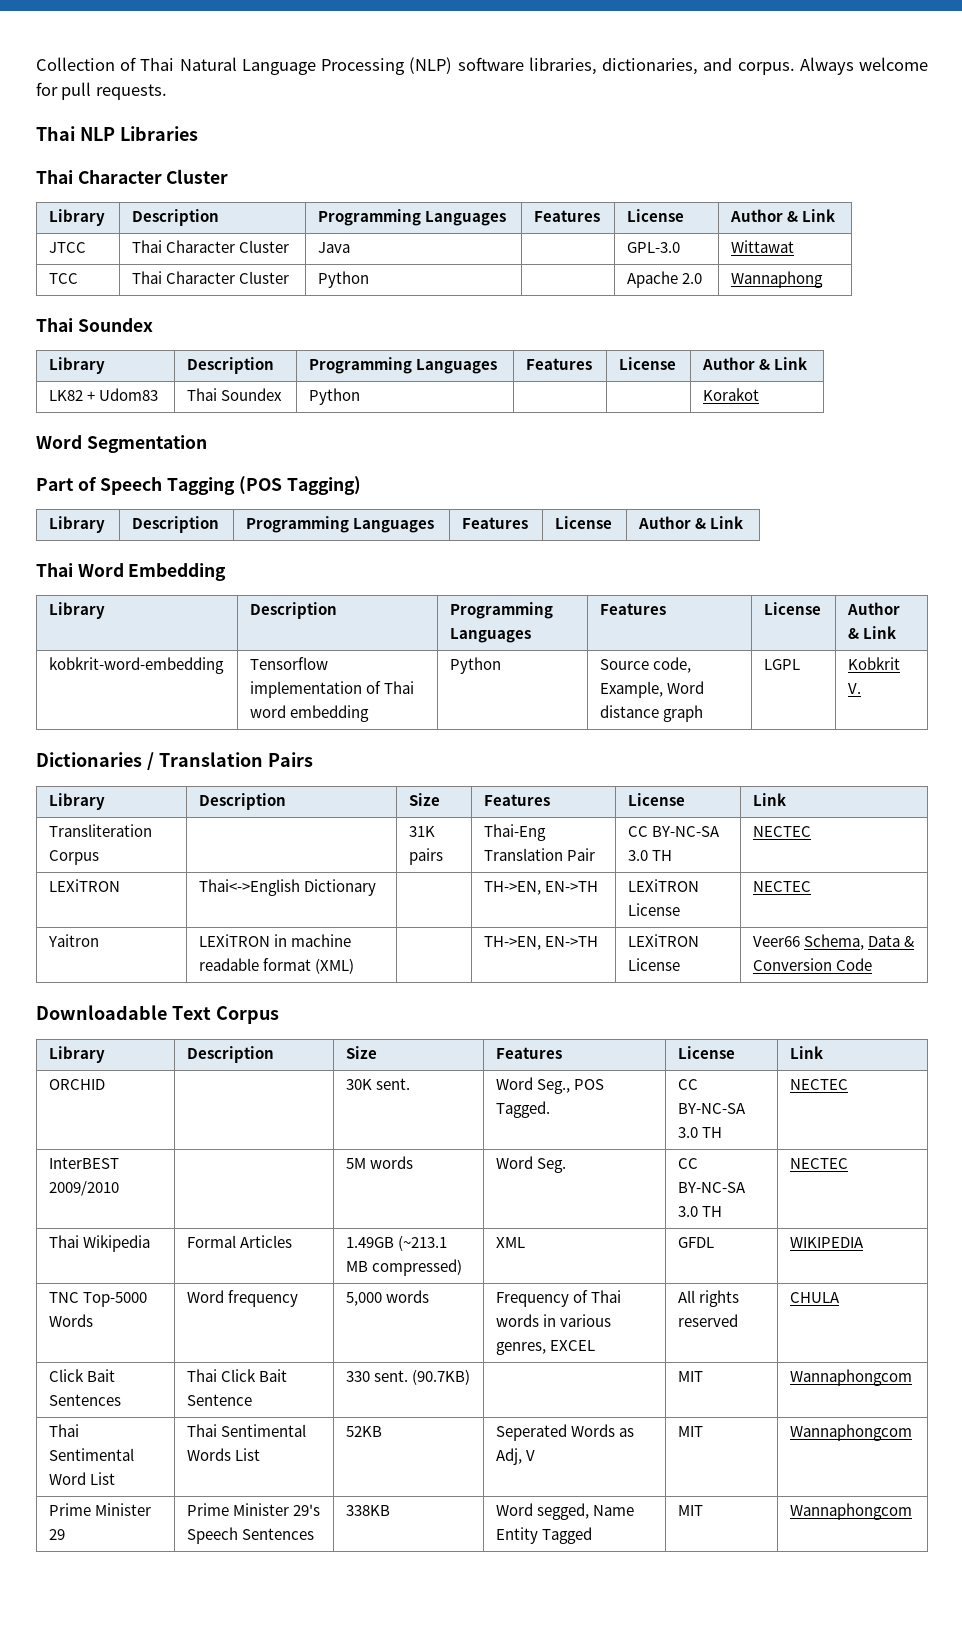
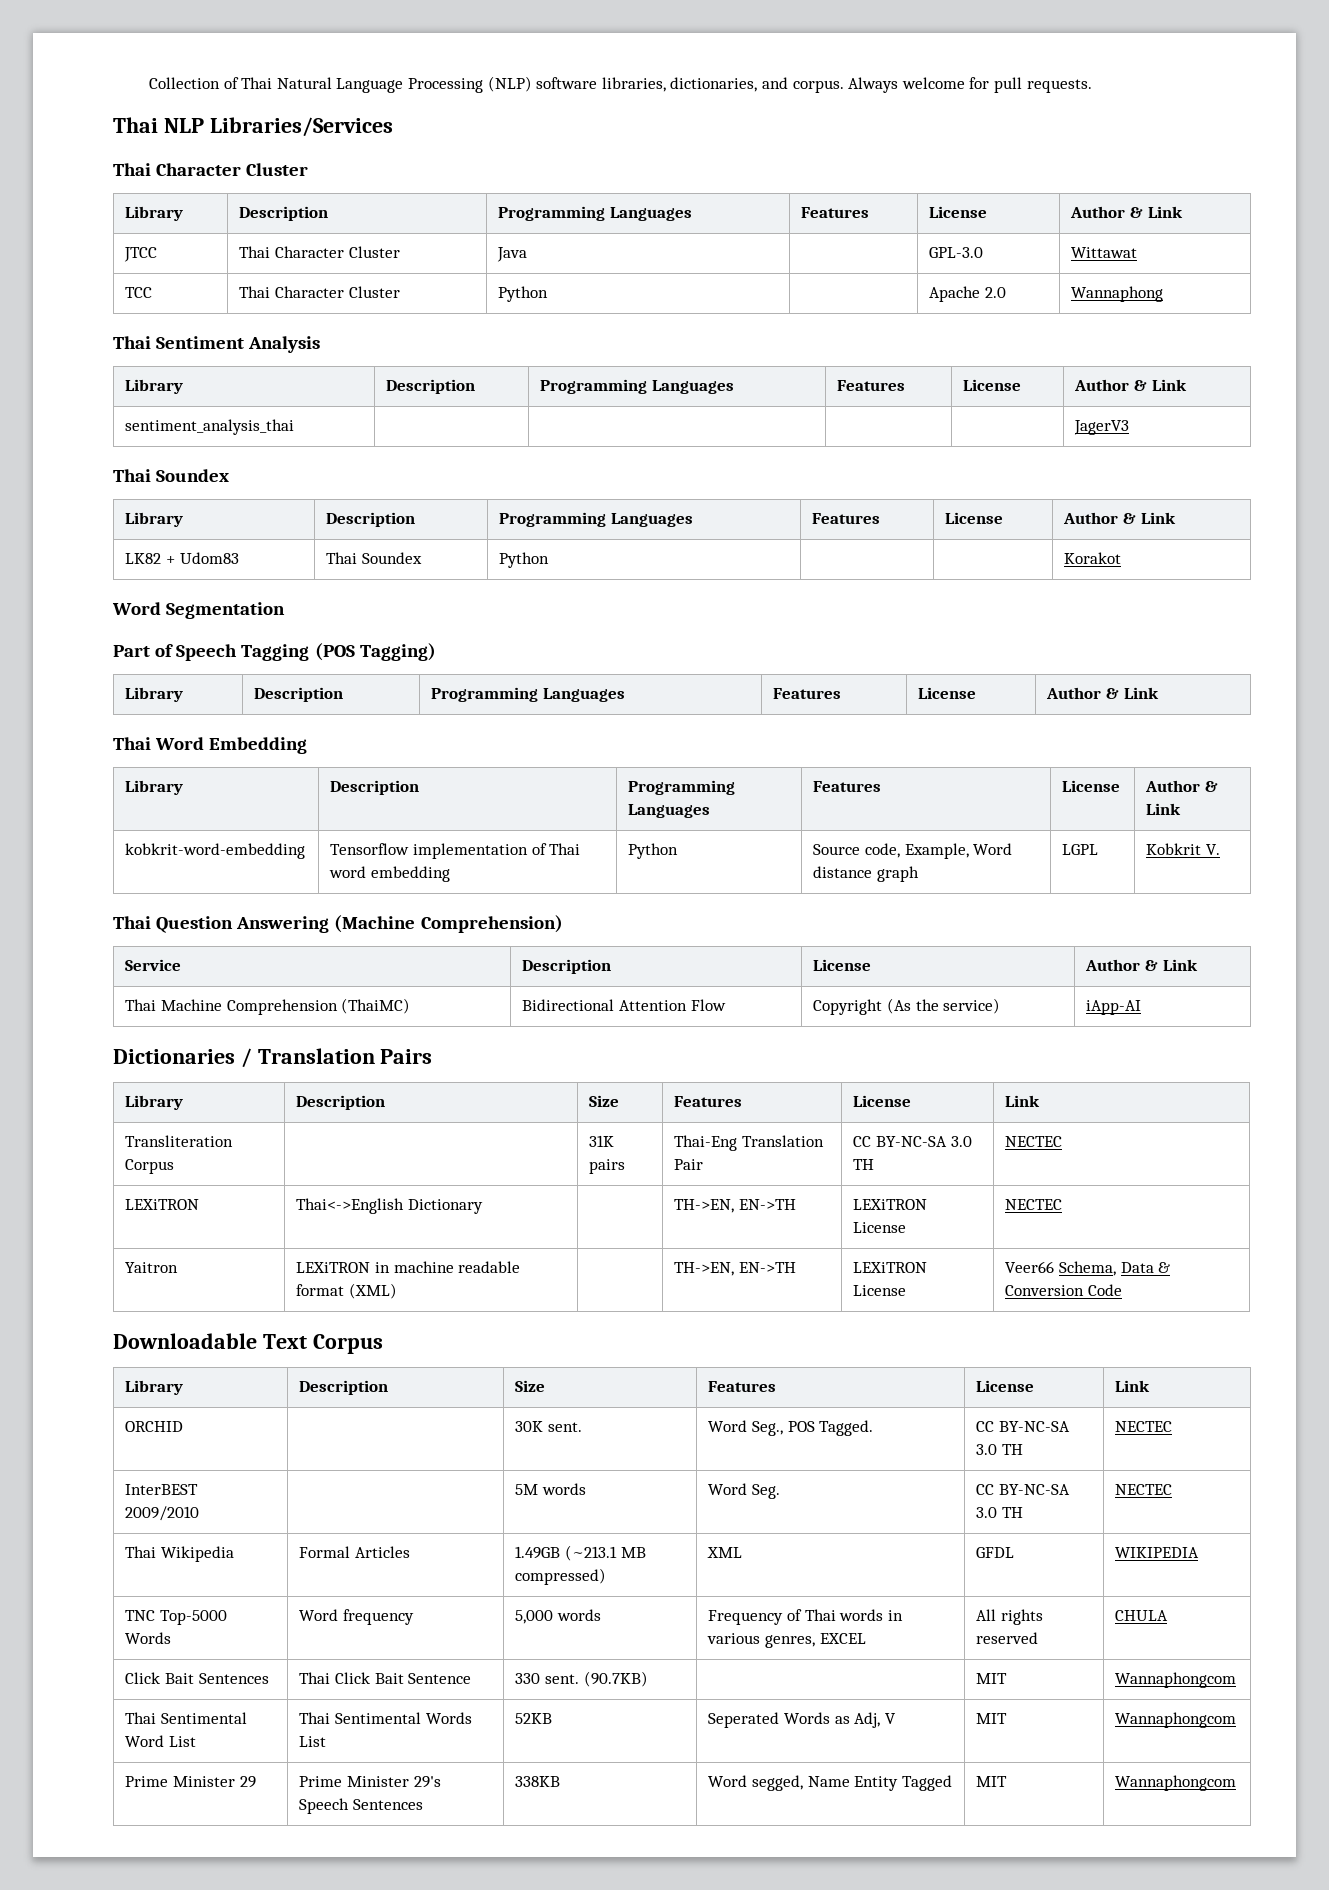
[119,126,198,141] Libraries -> [209,117,393,137] Libraries/Services
(824, 279) none -> [113,336,321,353] [125,379,184,394] [386,379,476,394] [540,379,735,394] [837,380,906,391] [963,379,1022,391] [1074,379,1187,391] [125,419,295,435] [1074,420,1130,435] // Thai Sentiment Analysis // Library | Description | Programming Languages | Features | License | Author & Link // sentiment_analysis_thai | | | | | JagerV3
(862, 688) none -> [113,915,563,933] [125,959,182,971] [522,959,612,974] [813,959,872,971] [1085,959,1198,971] [125,998,411,1015] [522,999,726,1011] [813,998,1001,1015] [1086,1000,1142,1015] // Thai Question Answering (Machine Comprehension) // Service | Description | License | Author & Link // Thai Machine Comprehension (ThaiMC) | Bidirectional Attention Flow | Copyright (As the service) | iApp-AI

